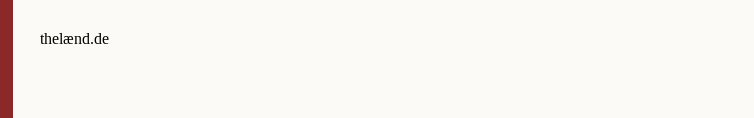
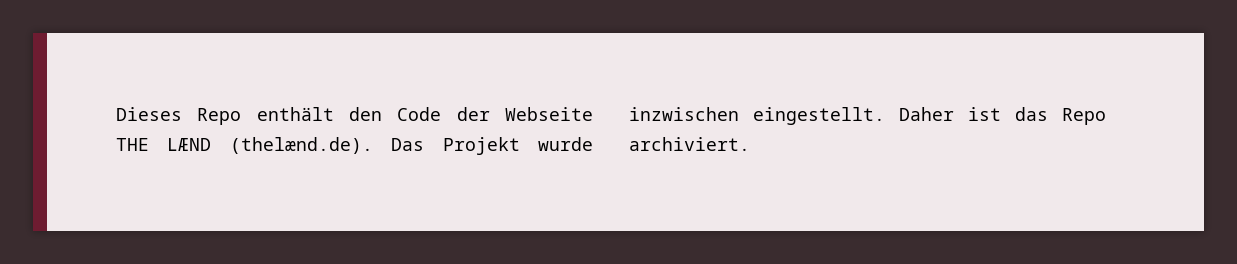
[40,33,109,44] thelænd.de -> [116,107,593,125] [116,137,593,155] [629,107,1106,125] [629,137,750,151] Dieses Repo enthält den Code der Webseite THE LÆND (thelænd.de). Das Projekt wurde inzwischen eingestellt. Daher ist das Repo archiviert.

